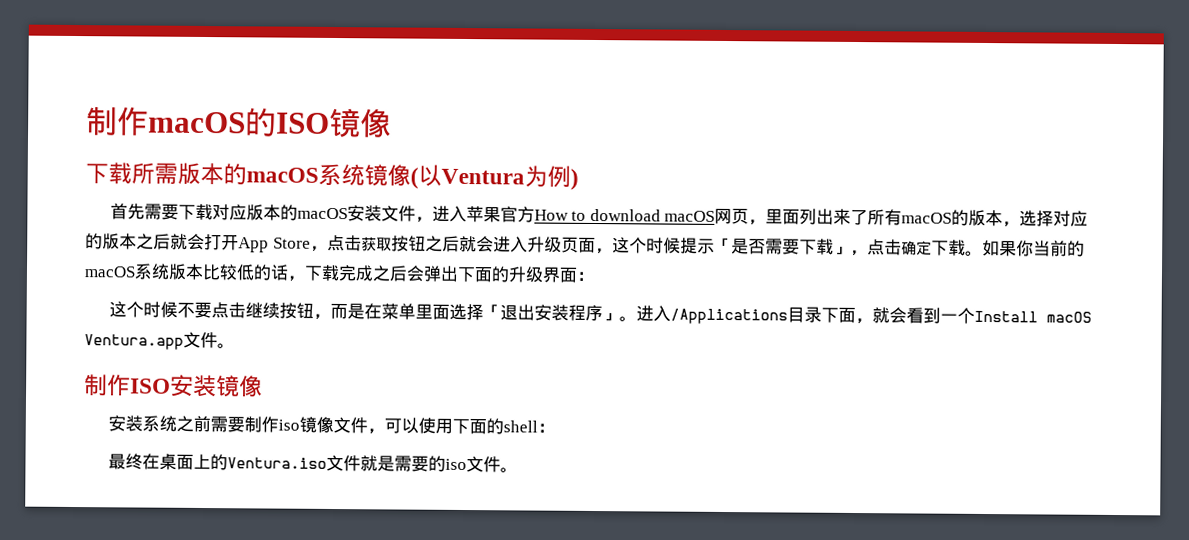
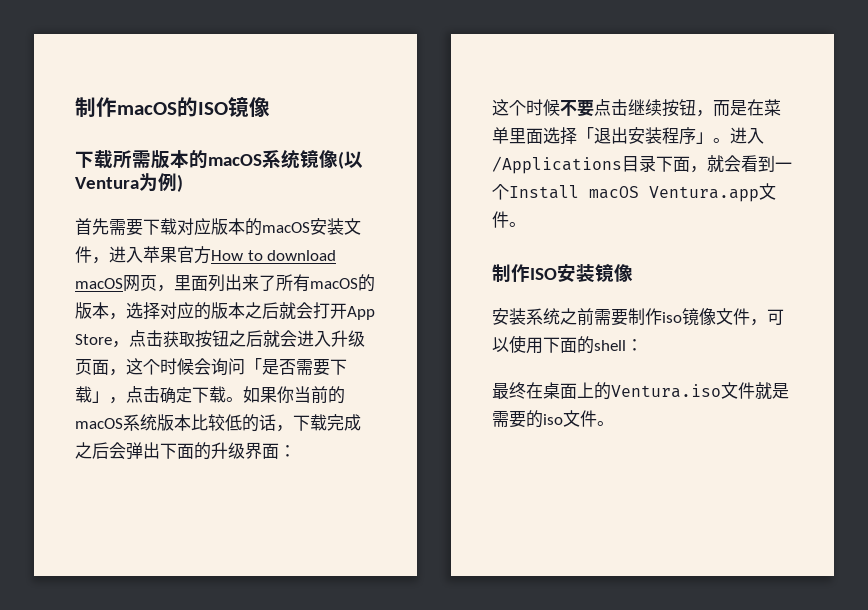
[679,237,715,254] 提示 -> [194,358,245,376] 会询问

